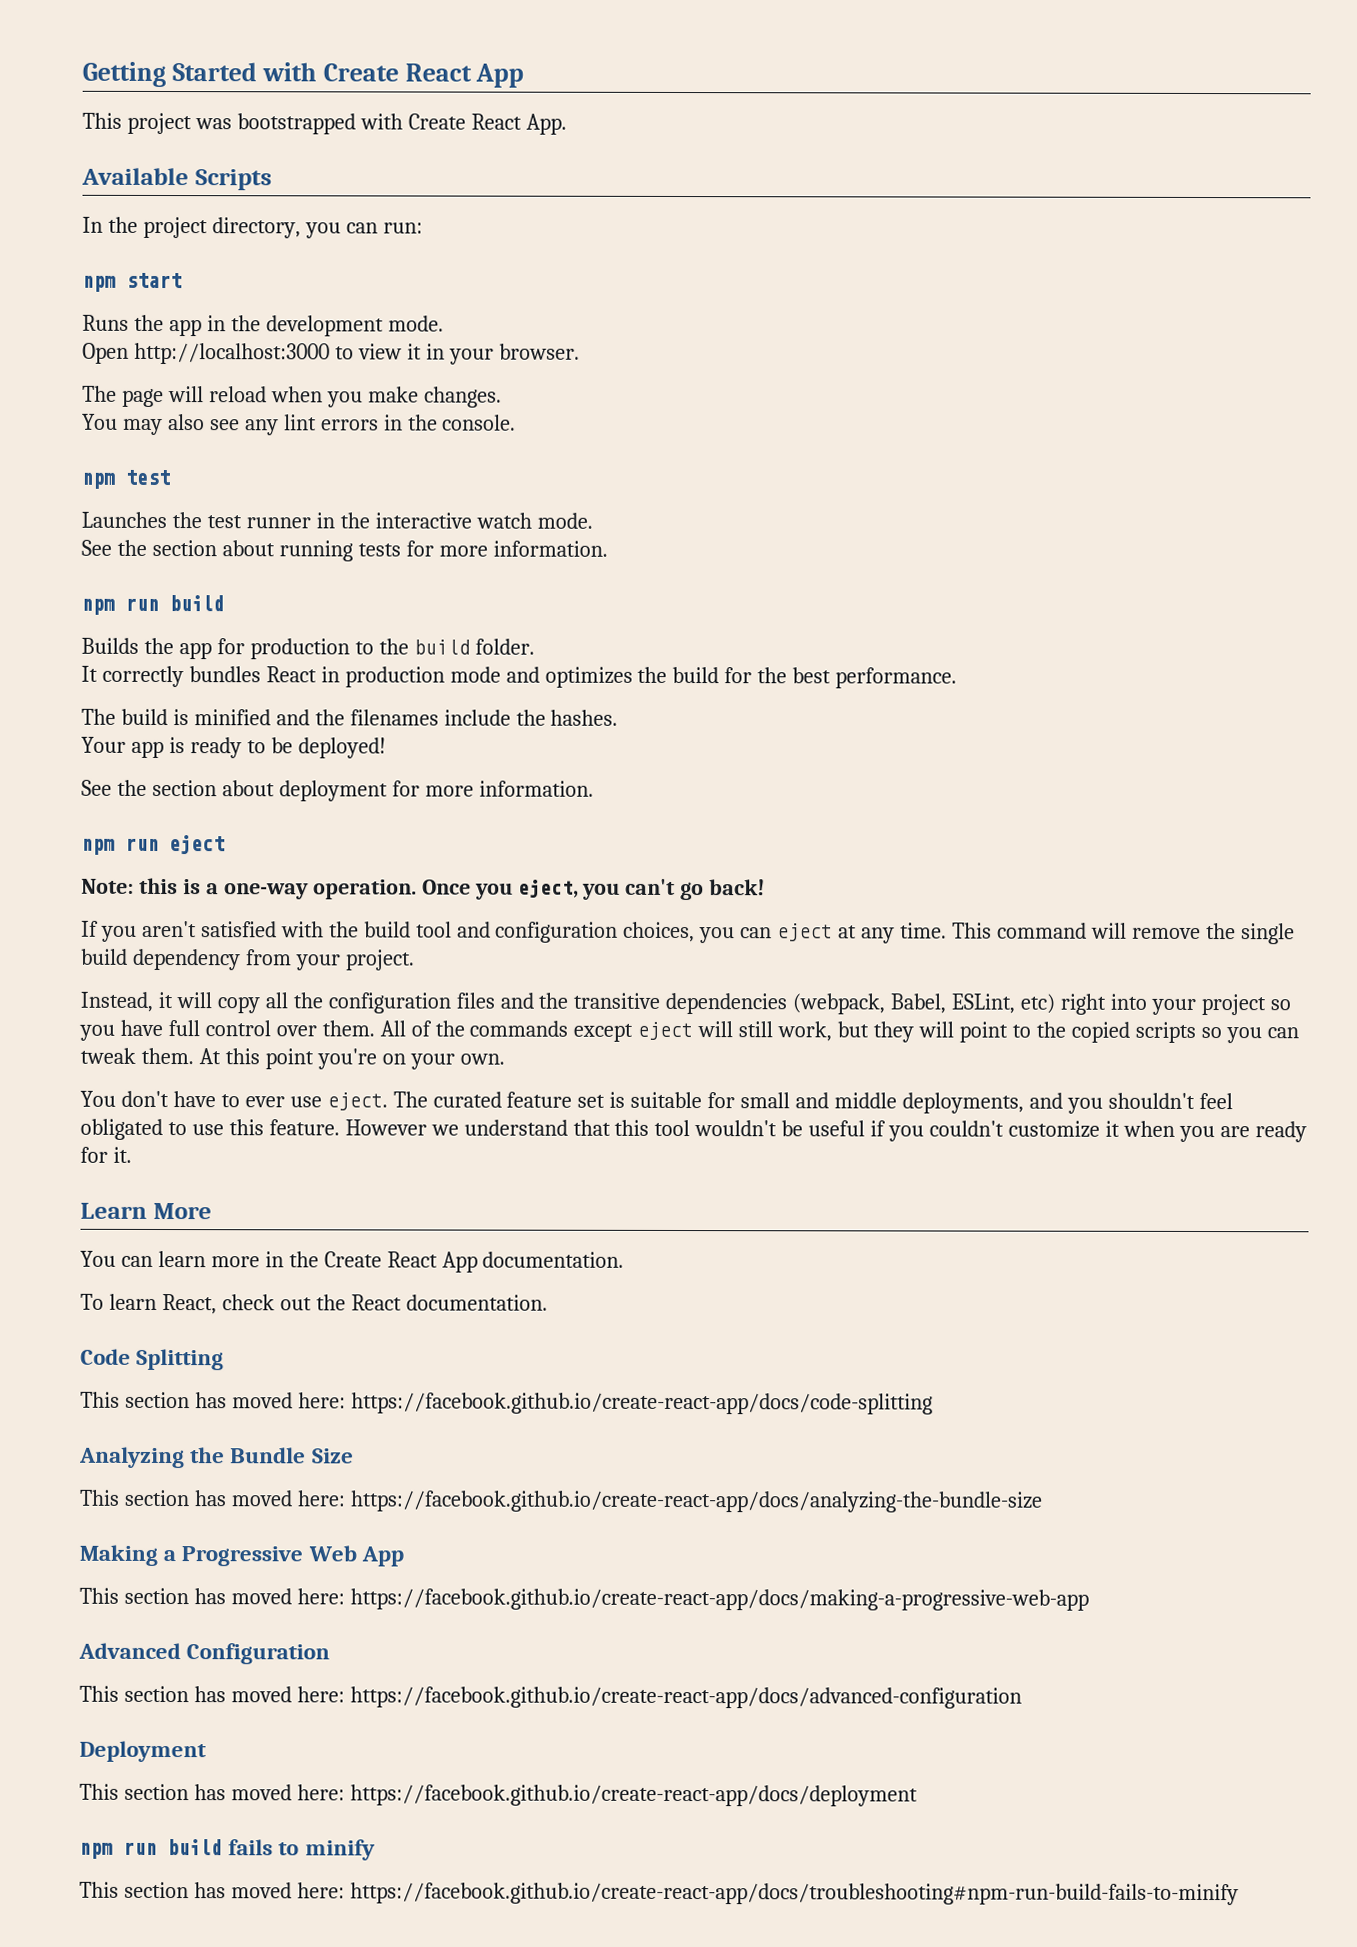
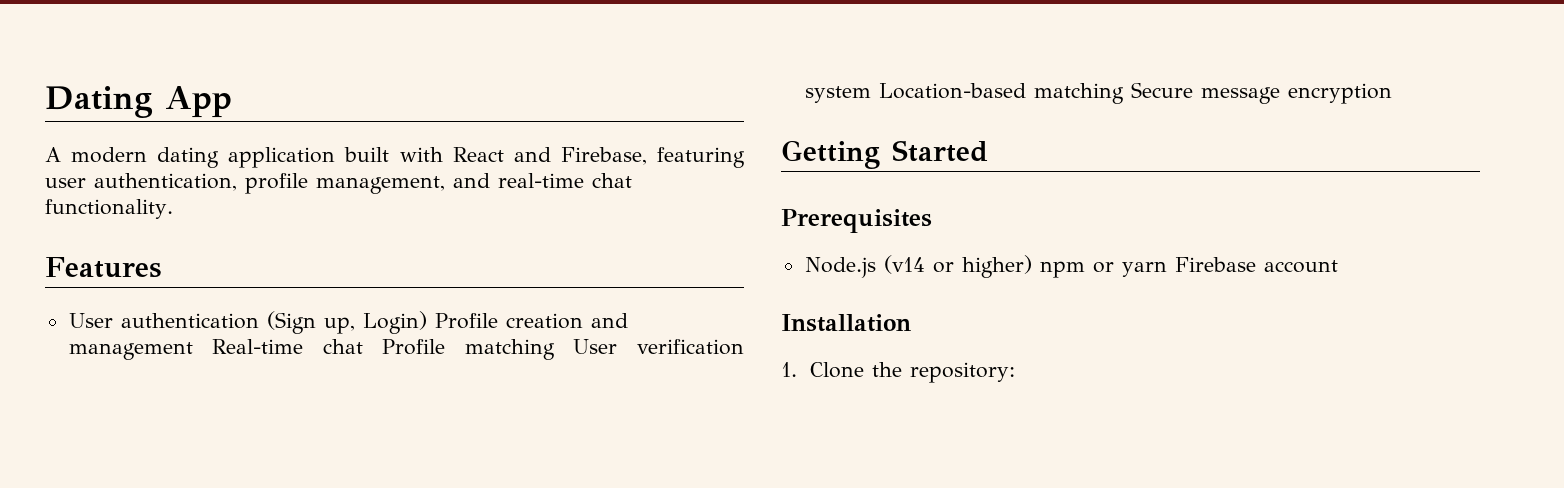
[82,61,525,88] [82,112,567,135] [81,167,272,191] [82,216,423,239] [82,272,182,292] [82,314,444,337] [82,342,580,365] [82,385,502,408] [82,413,517,436] [81,469,170,489] [81,511,593,529] [81,539,608,562] [81,595,225,615] [81,637,535,660] [81,665,958,689] [81,708,619,726] [81,736,386,759] [81,779,594,802] [81,835,225,855] [81,877,766,901] [81,920,1295,945] [81,948,415,971] [80,991,1291,1016] [79,1019,1299,1044] [80,1047,505,1070] [80,1090,1233,1114] [80,1118,1307,1143] [80,1146,132,1163] [80,1202,212,1220] [80,1250,625,1273] [80,1293,548,1315] [80,1348,225,1371] [80,1391,933,1415] [79,1446,354,1469] [79,1489,1043,1513] [79,1544,404,1567] [79,1587,1089,1611] [78,1642,331,1665] [79,1685,1022,1709] [79,1740,207,1763] [79,1783,918,1807] [79,1839,375,1861] [79,1881,1239,1906] Getting Started with Create React App // This project was bootstrapped with Create React App. // Available Scripts // In the project directory, you can run: // npm start // Runs the app in the development mode. // Open http://localhost:3000 to view it in your browser. // The page will reload when you make changes. // You may also see any lint errors in the console. // npm test // Launches the test runner in the interactive watch mode. // See the section about running tests for more information. // npm run build // Builds the app for production to the build folder. // It correctly bundles React in production mode and optimizes the build for the best performance. // The build is minified and the filenames include the hashes. // Your app is ready to be deployed! // See the section about deployment for more information. // npm run eject // Note: this is a one-way operation. Once you eject, you can't go back! // If you aren't satisfied with the build tool and configuration choices, you can eject at any time. This command will remove the single build dependency from your project. // Instead, it will copy all the configuration files and the transitive dependencies (webpack, Babel, ESLint, etc) right into your project so you have full control over them. All of the commands except eject will still work, but they will point to the copied scripts so you can tweak them. At this point you're on your own. // You don't have to ever use eject. The curated feature set is suitable for small and middle deployments, and you shouldn't feel obligated to use this feature. However we understand that this tool wouldn't be useful if you couldn't customize it when you are ready for it. // Learn More // You can learn more in the Create React App documentation. // To learn React, check out the React documentation. // Code Splitting // This section has moved here: https://facebook.github.io/create-react-app/docs/code-splitting // Analyzing the Bundle Size // This section has moved here: https://facebook.github.io/create-react-app/docs/analyzing-the-bundle-size // Making a Progressive Web App // This section has moved here: https://facebook.github.io/create-react-app/docs/making-a-progressive-web-app // Advanced Configuration // This section has moved here: https://facebook.github.io/create-react-app/docs/advanced-configuration // Deployment // This section has moved here: https://facebook.github.io/create-react-app/docs/deployment // npm run build fails to minify // This section has moved here: https://facebook.github.io/create-react-app/docs/troubleshooting#npm-run-build-fails-to-minify -> [45,86,232,118] [45,147,745,168] [45,173,632,194] [45,199,173,219] [45,257,161,278] [68,311,628,334] [68,339,744,360] [804,82,1392,104] [781,140,988,169] [781,209,932,233] [804,255,1338,278] [781,314,911,332] [781,362,1015,383] Dating App // A modern dating application built with React and Firebase, featuring user authentication, profile management, and real-time chat functionality. // Features // User authentication (Sign up, Login) Profile creation and management Real-time chat Profile matching User verification system Location-based matching Secure message encryption // Getting Started // Prerequisites // Node.js (v14 or higher) npm or yarn Firebase account // Installation // 1. Clone the repository:

